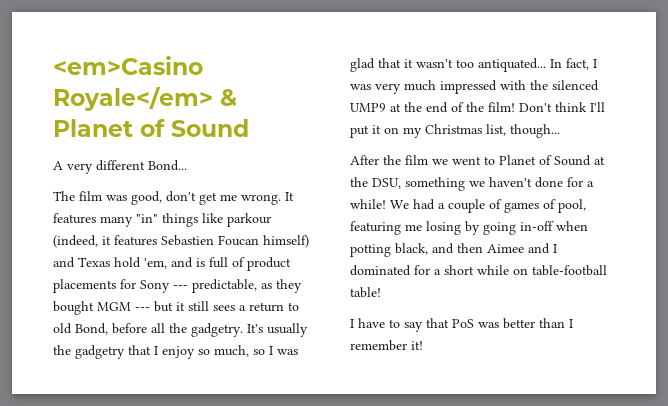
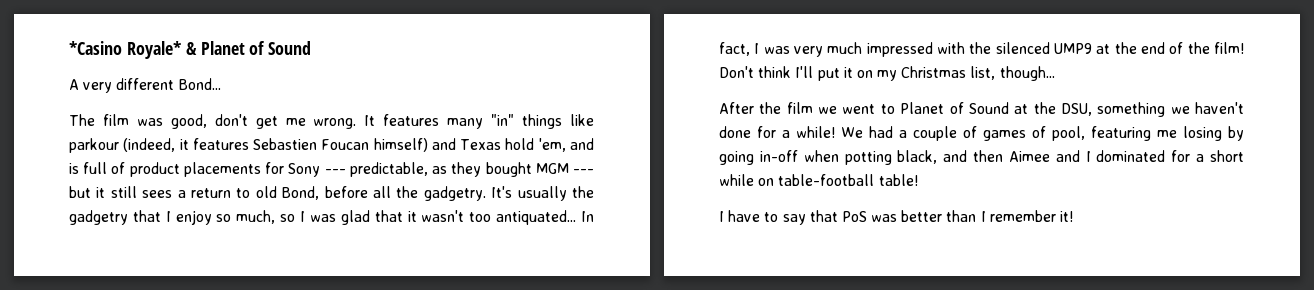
[53,56,203,75] [53,86,213,111] <em>Casino Royale</em> -> [69,41,181,59] *Casino Royale*

